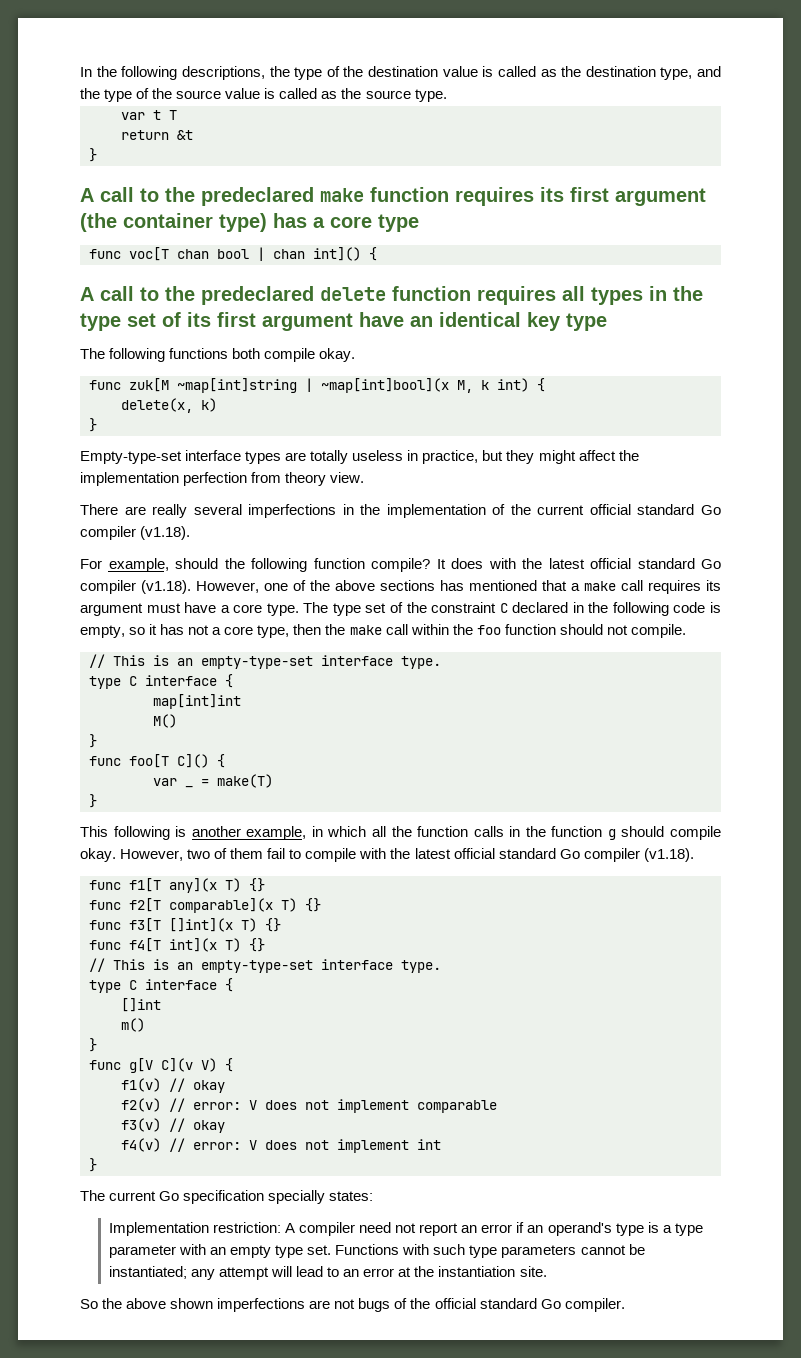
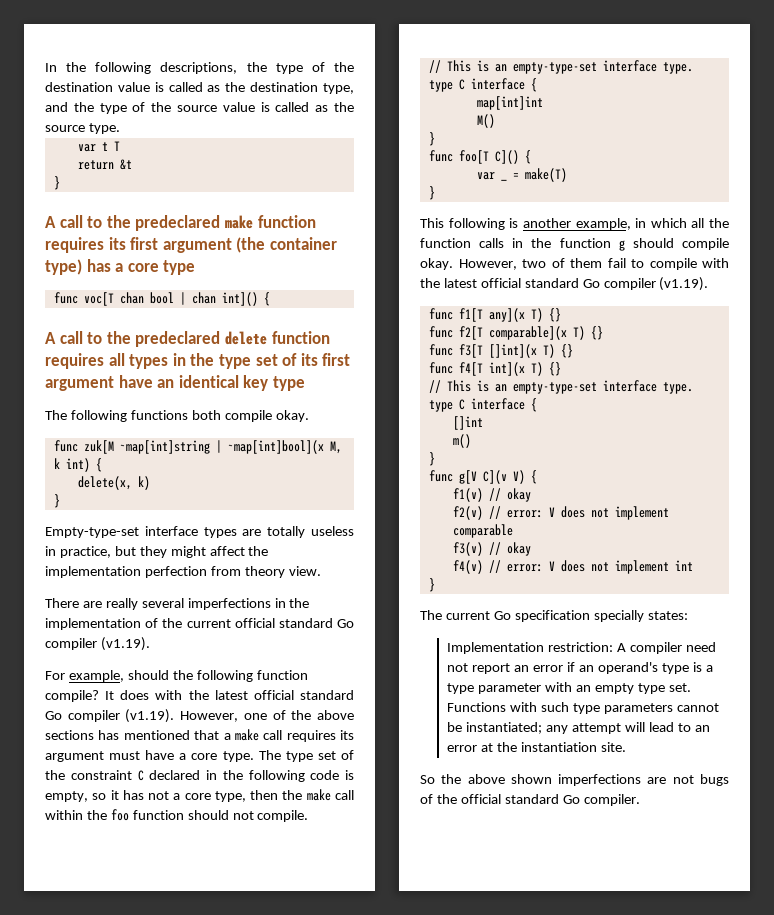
[140,526,191,540] (v1.18). -> [100,637,150,651] (v1.19).
[141,580,191,594] (v1.18). -> [125,709,175,723] (v1.19).
[643,848,694,862] (v1.18). -> [659,277,709,291] (v1.19).

